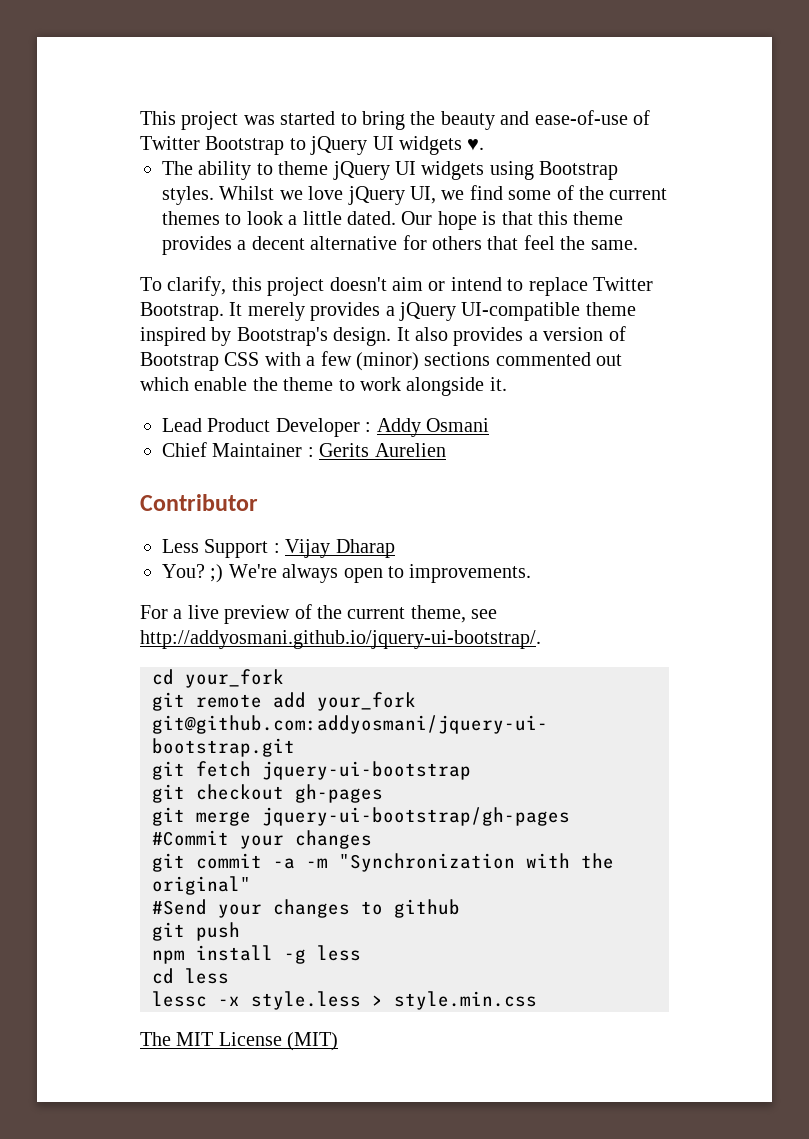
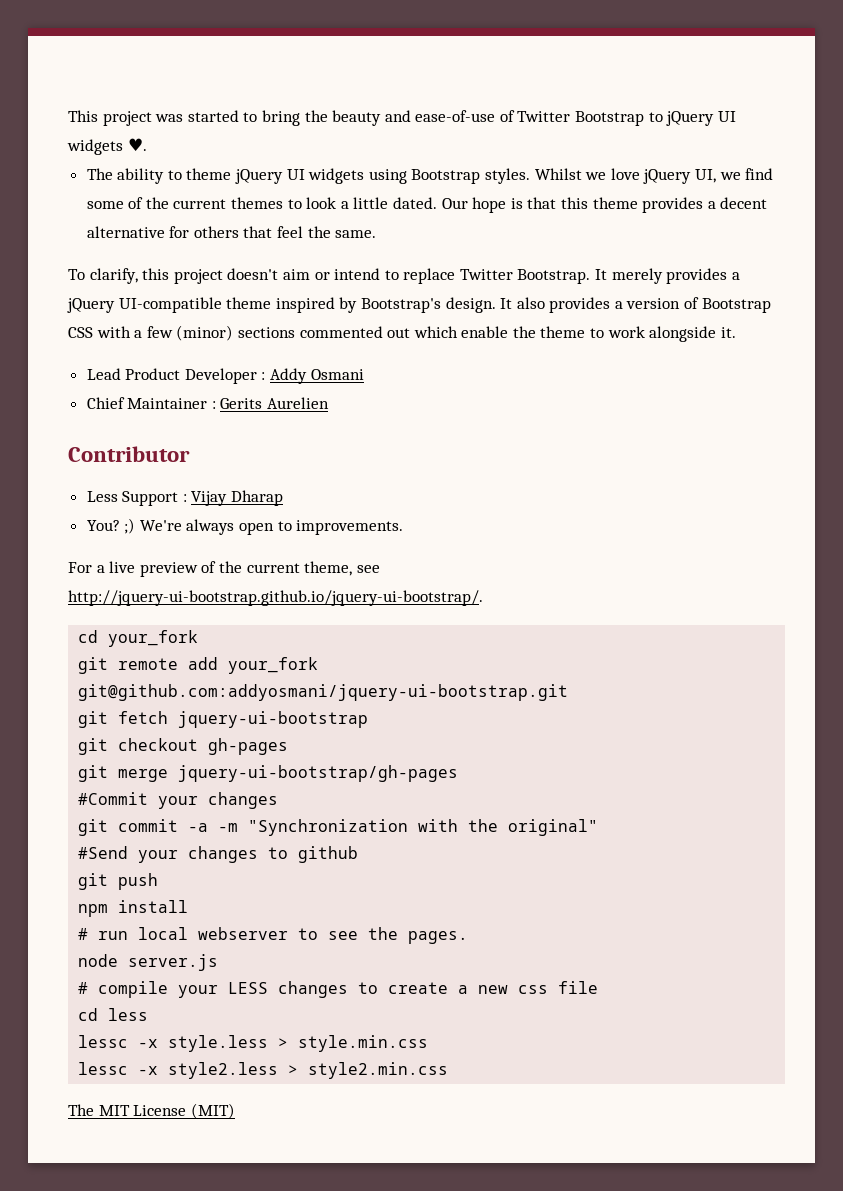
[140,630,541,649] http://addyosmani.github.io/jquery-ui-bootstrap/. -> [68,590,483,606] http://jquery-ui-bootstrap.github.io/jquery-ui-bootstrap/.
[284,945,361,964] -g less -> [78,927,469,944] [78,954,219,971] [78,981,599,998] // # run local webserver to see the pages. // node server.js // # compile your LESS changes to create a new css file
(537, 1000) none -> [78,1062,449,1079] // lessc -x style2.less > style2.min.css

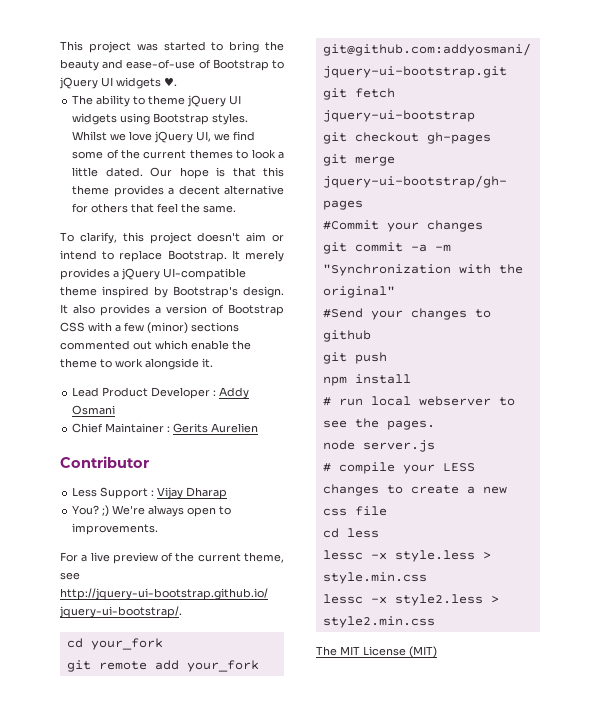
[517,111,571,122] Twitter -> (211, 64) none
[459,269,513,280] Twitter -> (163, 256) none

